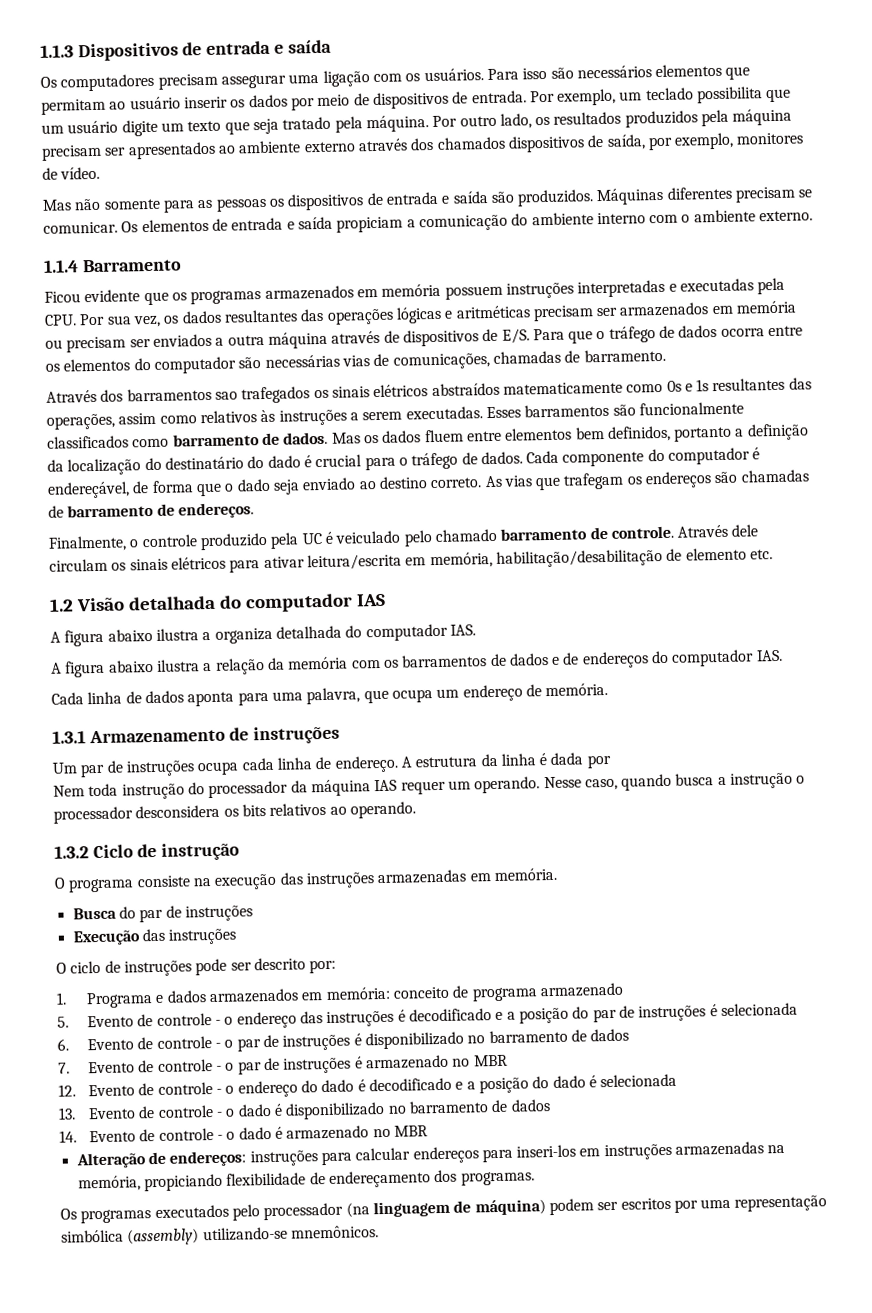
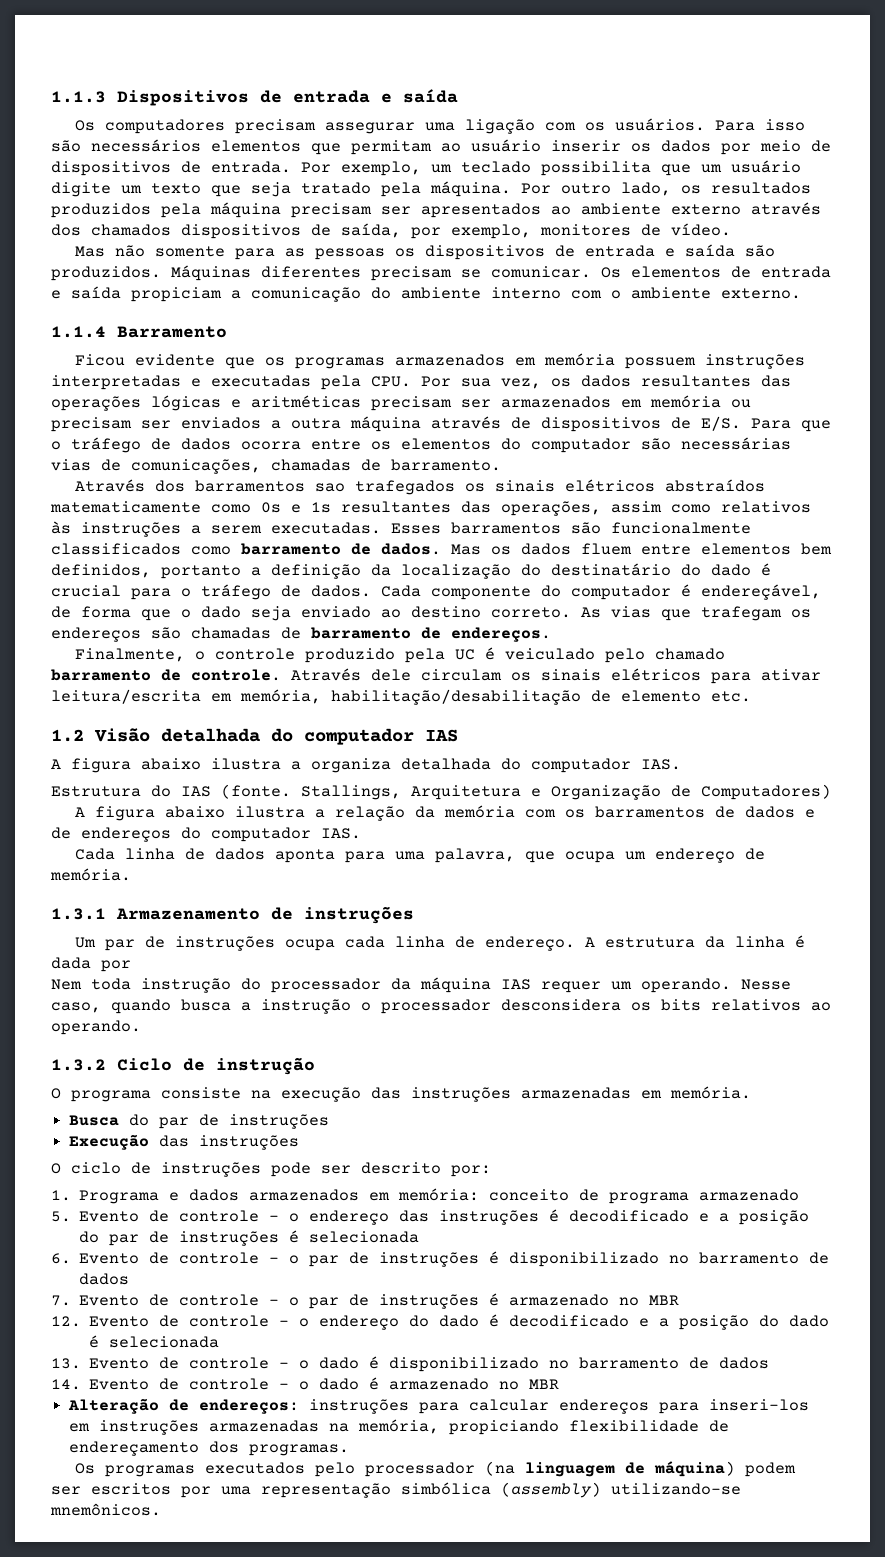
(476, 630) none -> [51,784,831,800] // Estrutura do IAS (fonte. Stallings, Arquitetura e Organização de Computadores)

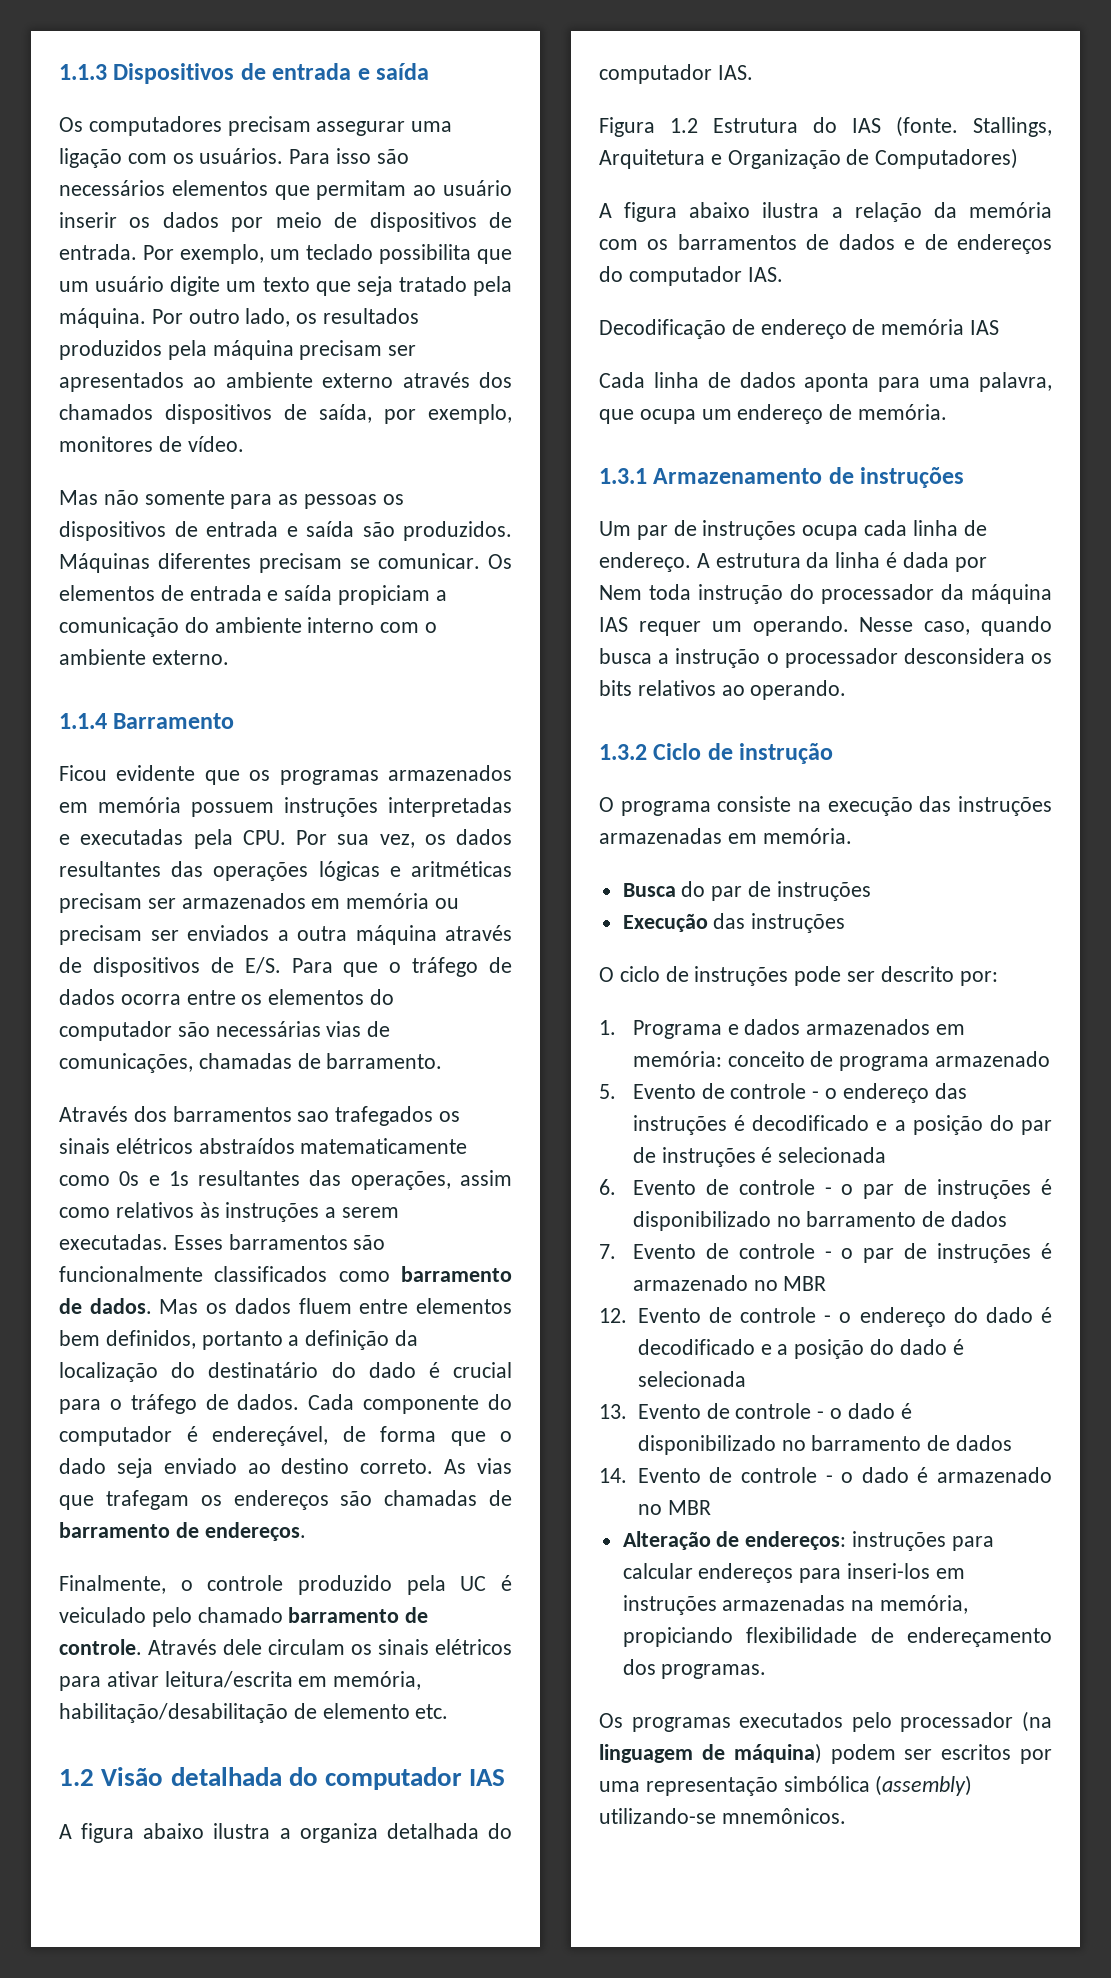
(681, 764) none -> [599,117,698,137] Figura 1.2
(361, 833) none -> [599,319,1000,339] // Decodificação de endereço de memória IAS

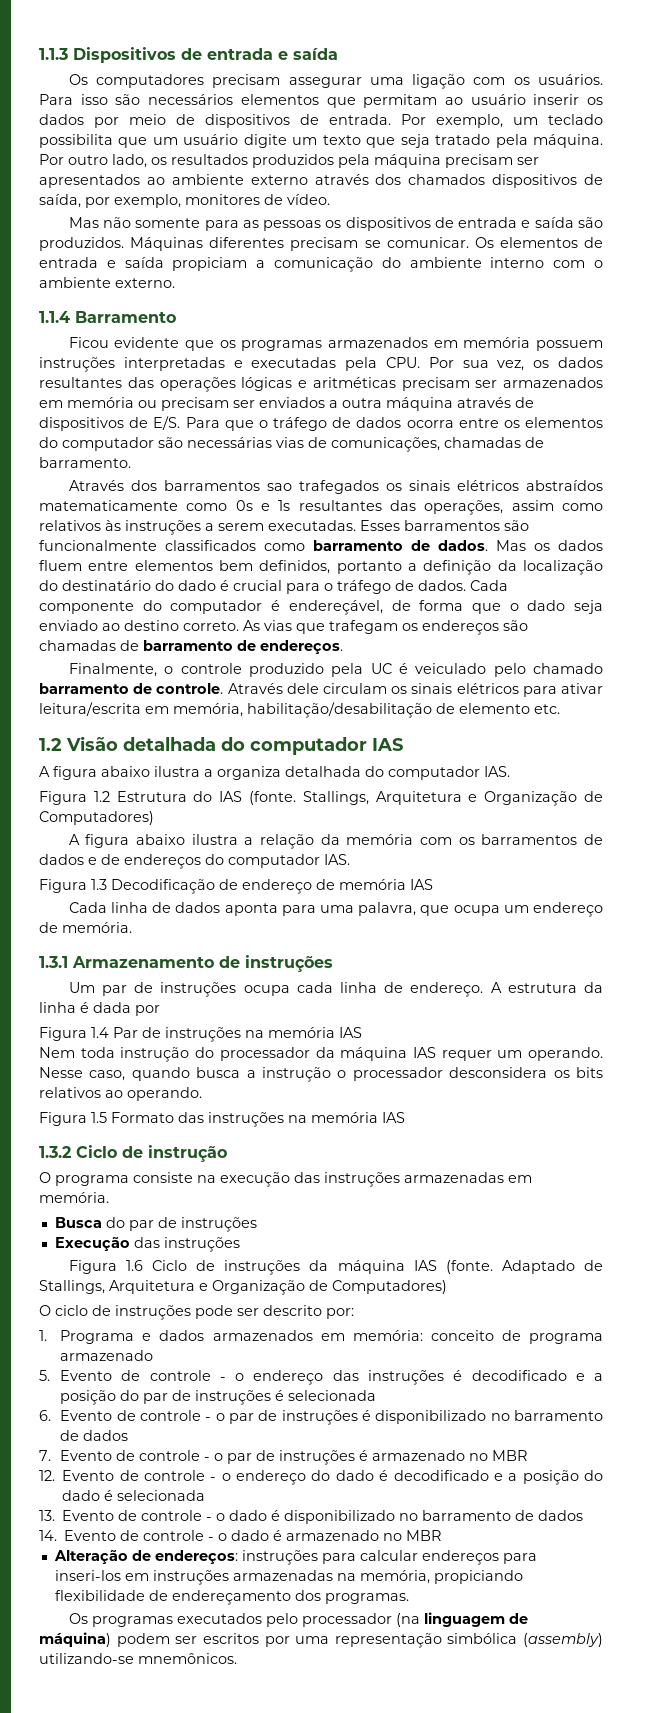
(783, 274) none -> [39,879,107,893] Figura 1.3
(987, 564) none -> [39,1027,362,1042] // Figura 1.4 Par de instruções na memória IAS
(847, 690) none -> [39,1112,405,1127] // Figura 1.5 Formato das instruções na memória IAS
(846, 923) none -> [68,1260,603,1275] [39,1280,447,1295] // Figura 1.6 Ciclo de instruções da máquina IAS (fonte. Adaptado de Stallings, Arquitetura e Organização de Computadores)

